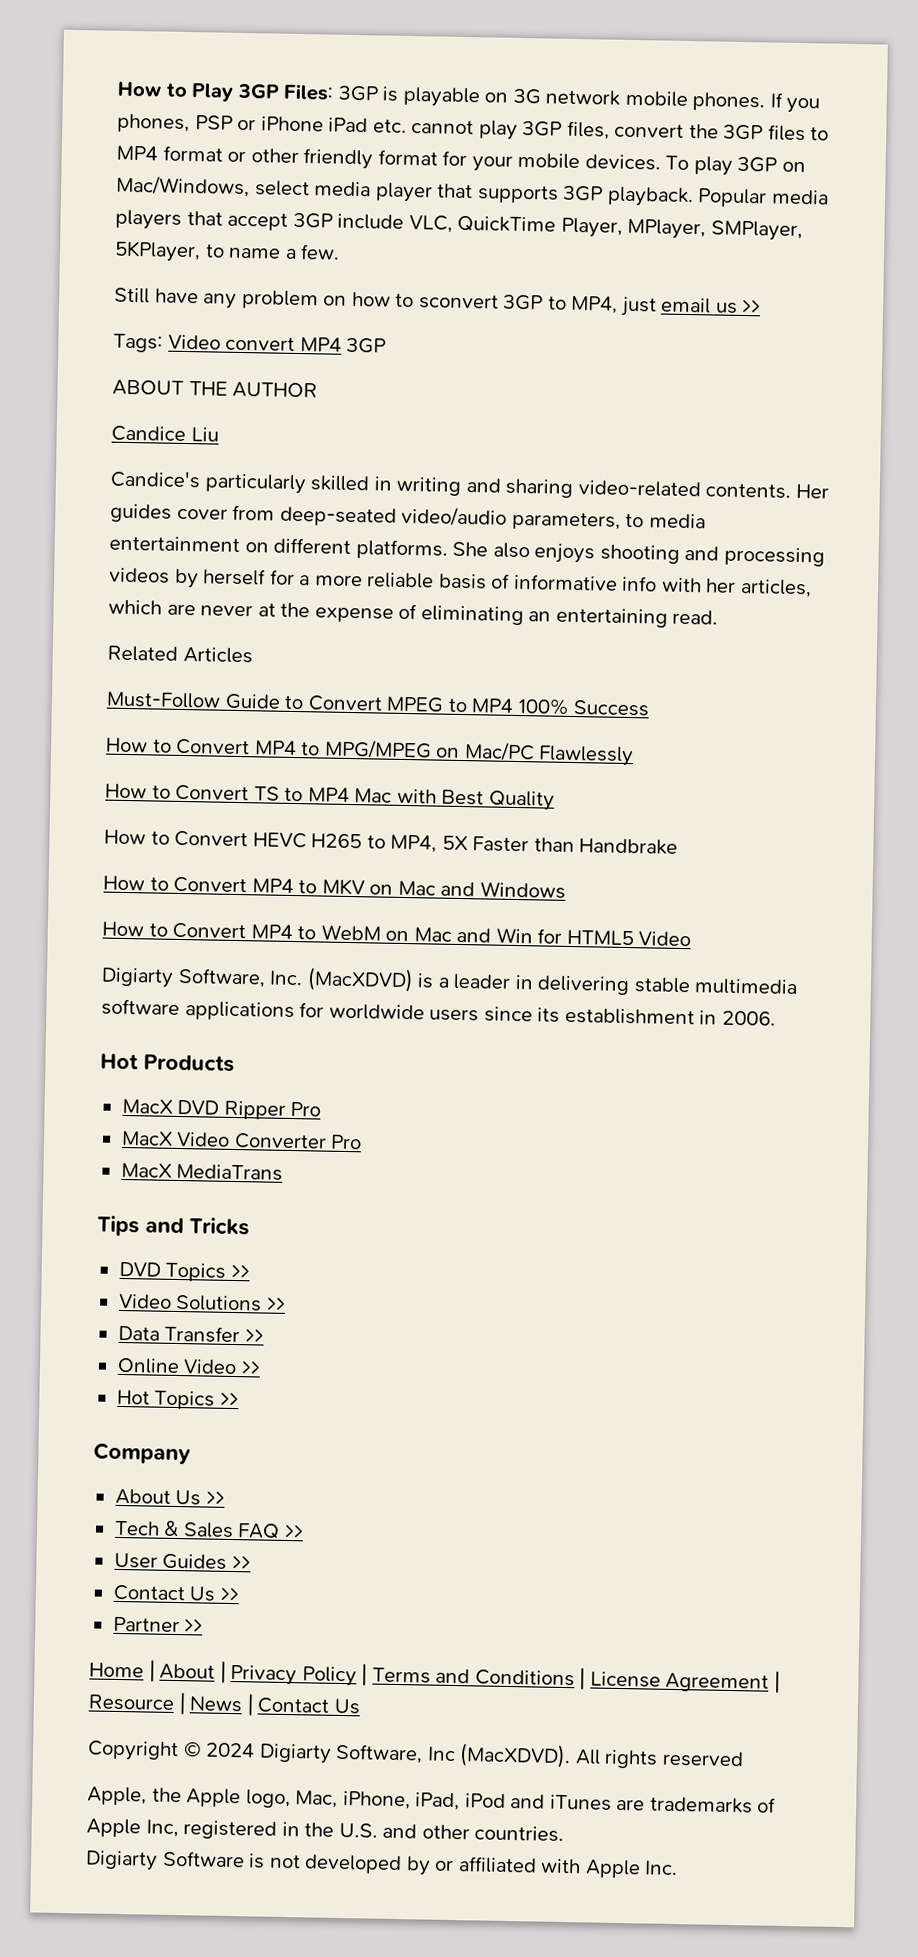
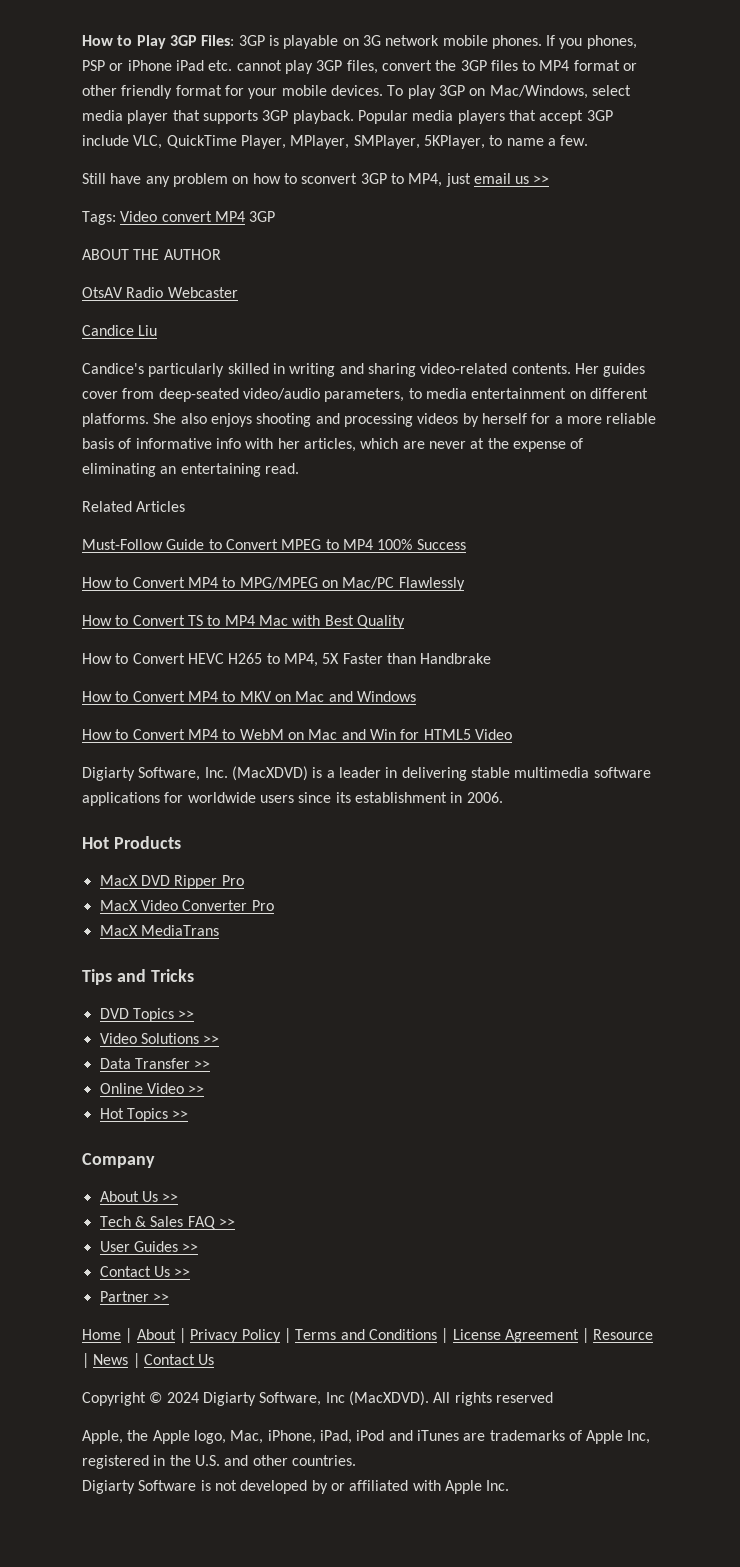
(319, 390) none -> [82,287,238,298] // OtsAV Radio Webcaster

